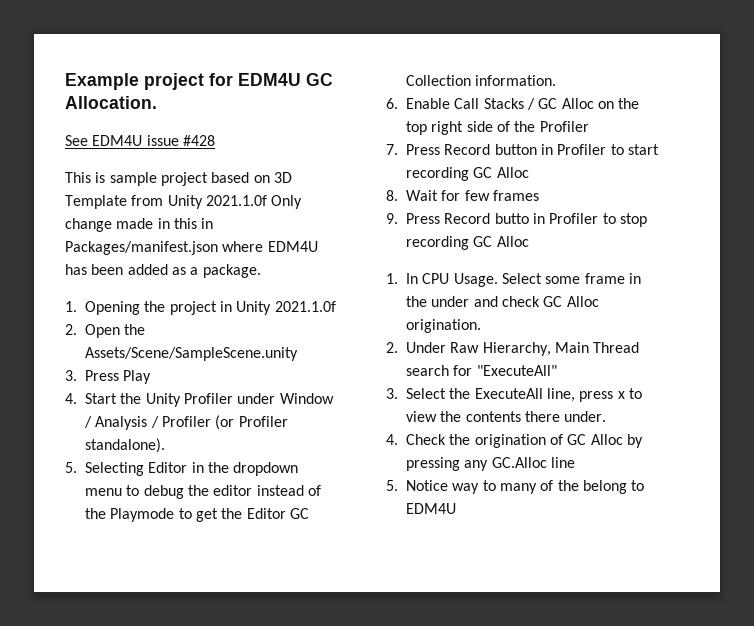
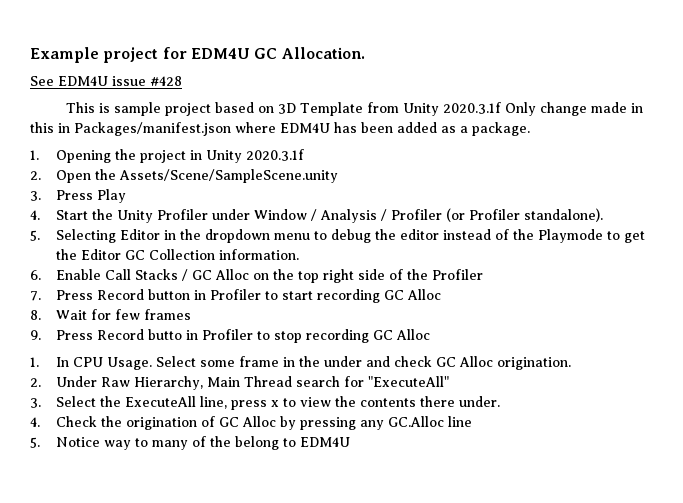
[205,195,267,206] 2021.1.0f -> [442,102,501,114] 2020.3.1f
[274,301,336,312] 2021.1.0f -> [245,149,304,161] 2020.3.1f

